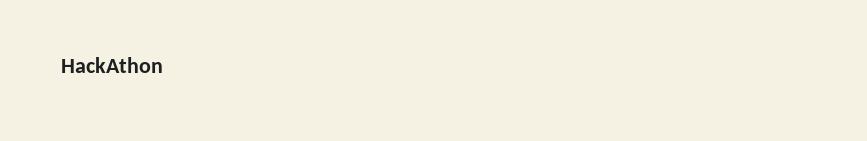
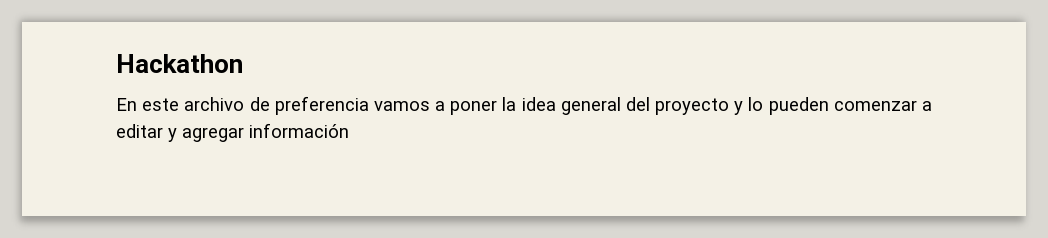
[61,57,163,73] HackAthon -> [116,54,243,73] [116,96,932,115] [116,123,349,142] Hackathon // En este archivo de preferencia vamos a poner la idea general del proyecto y lo pueden comenzar a editar y agregar información

